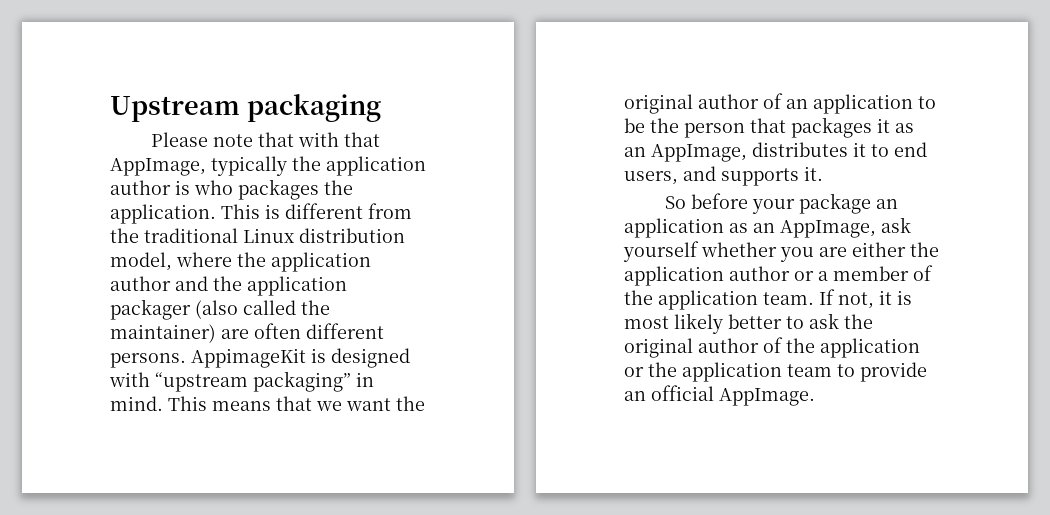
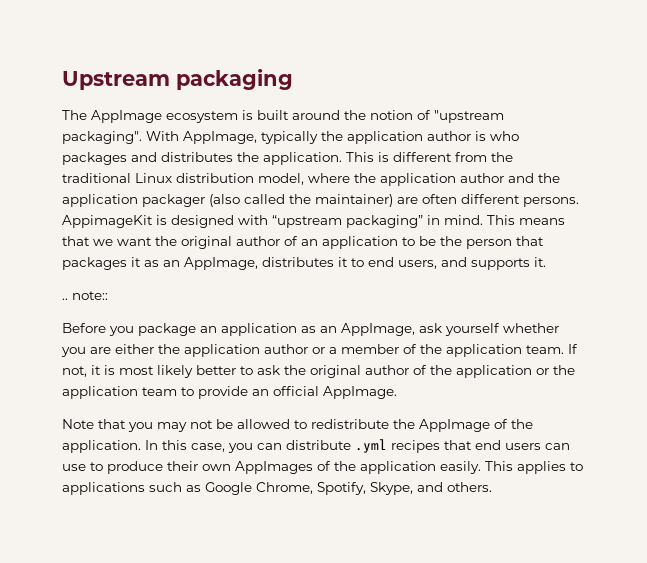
[150,132,380,147] Please note that with that -> [62,110,504,123] [62,131,179,144] The AppImage ecosystem is built around the notion of "upstream packaging". With
(319, 189) none -> [131,152,233,162] and distributes
[664,193,795,214] So before your -> [62,291,108,300] [62,323,134,336] .. note:: // Before you
(815, 397) none -> [62,419,533,432] [62,439,570,453] [62,461,583,474] [62,482,492,495] // Note that you may not be allowed to redistribute the AppImage of the application. In this case, you can distribute .yml recipes that end users can use to produce their own AppImages of the application easily. This applies to applications such as Google Chrome, Spotify, Skype, and others.

